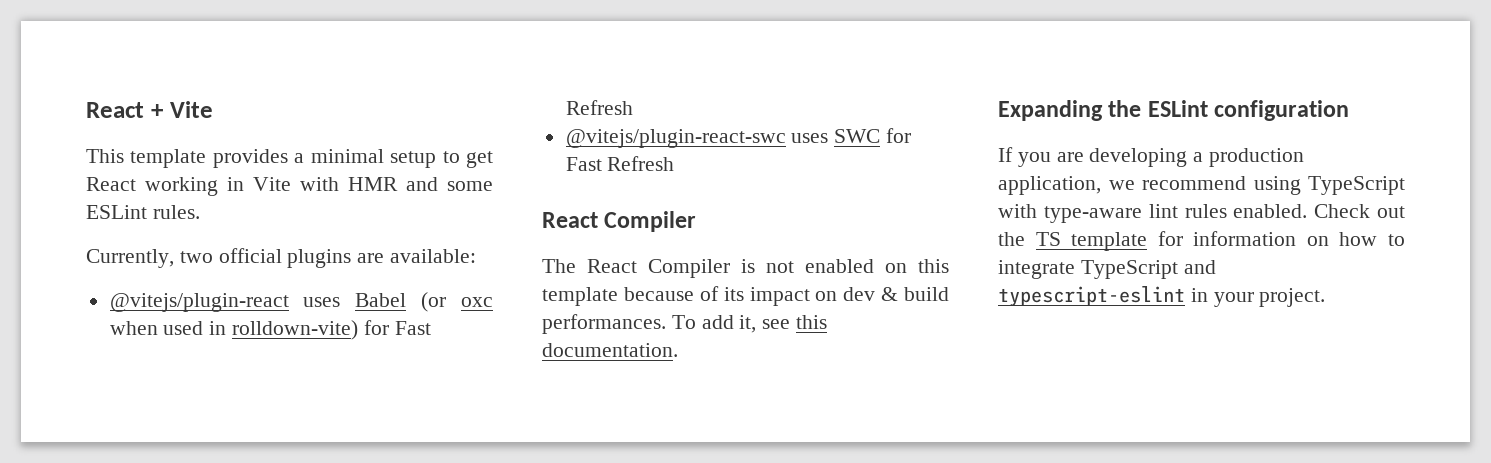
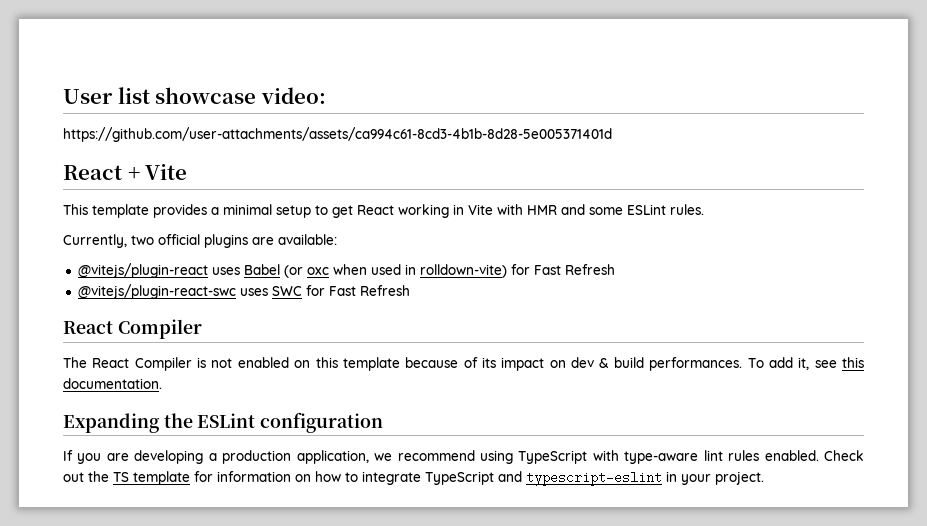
(86, 110) none -> [63,87,326,104] [63,127,612,142] User list showcase video: // https://github.com/user-attachments/assets/ca994c61-8cd3-4b1b-8d28-5e005371401d //

